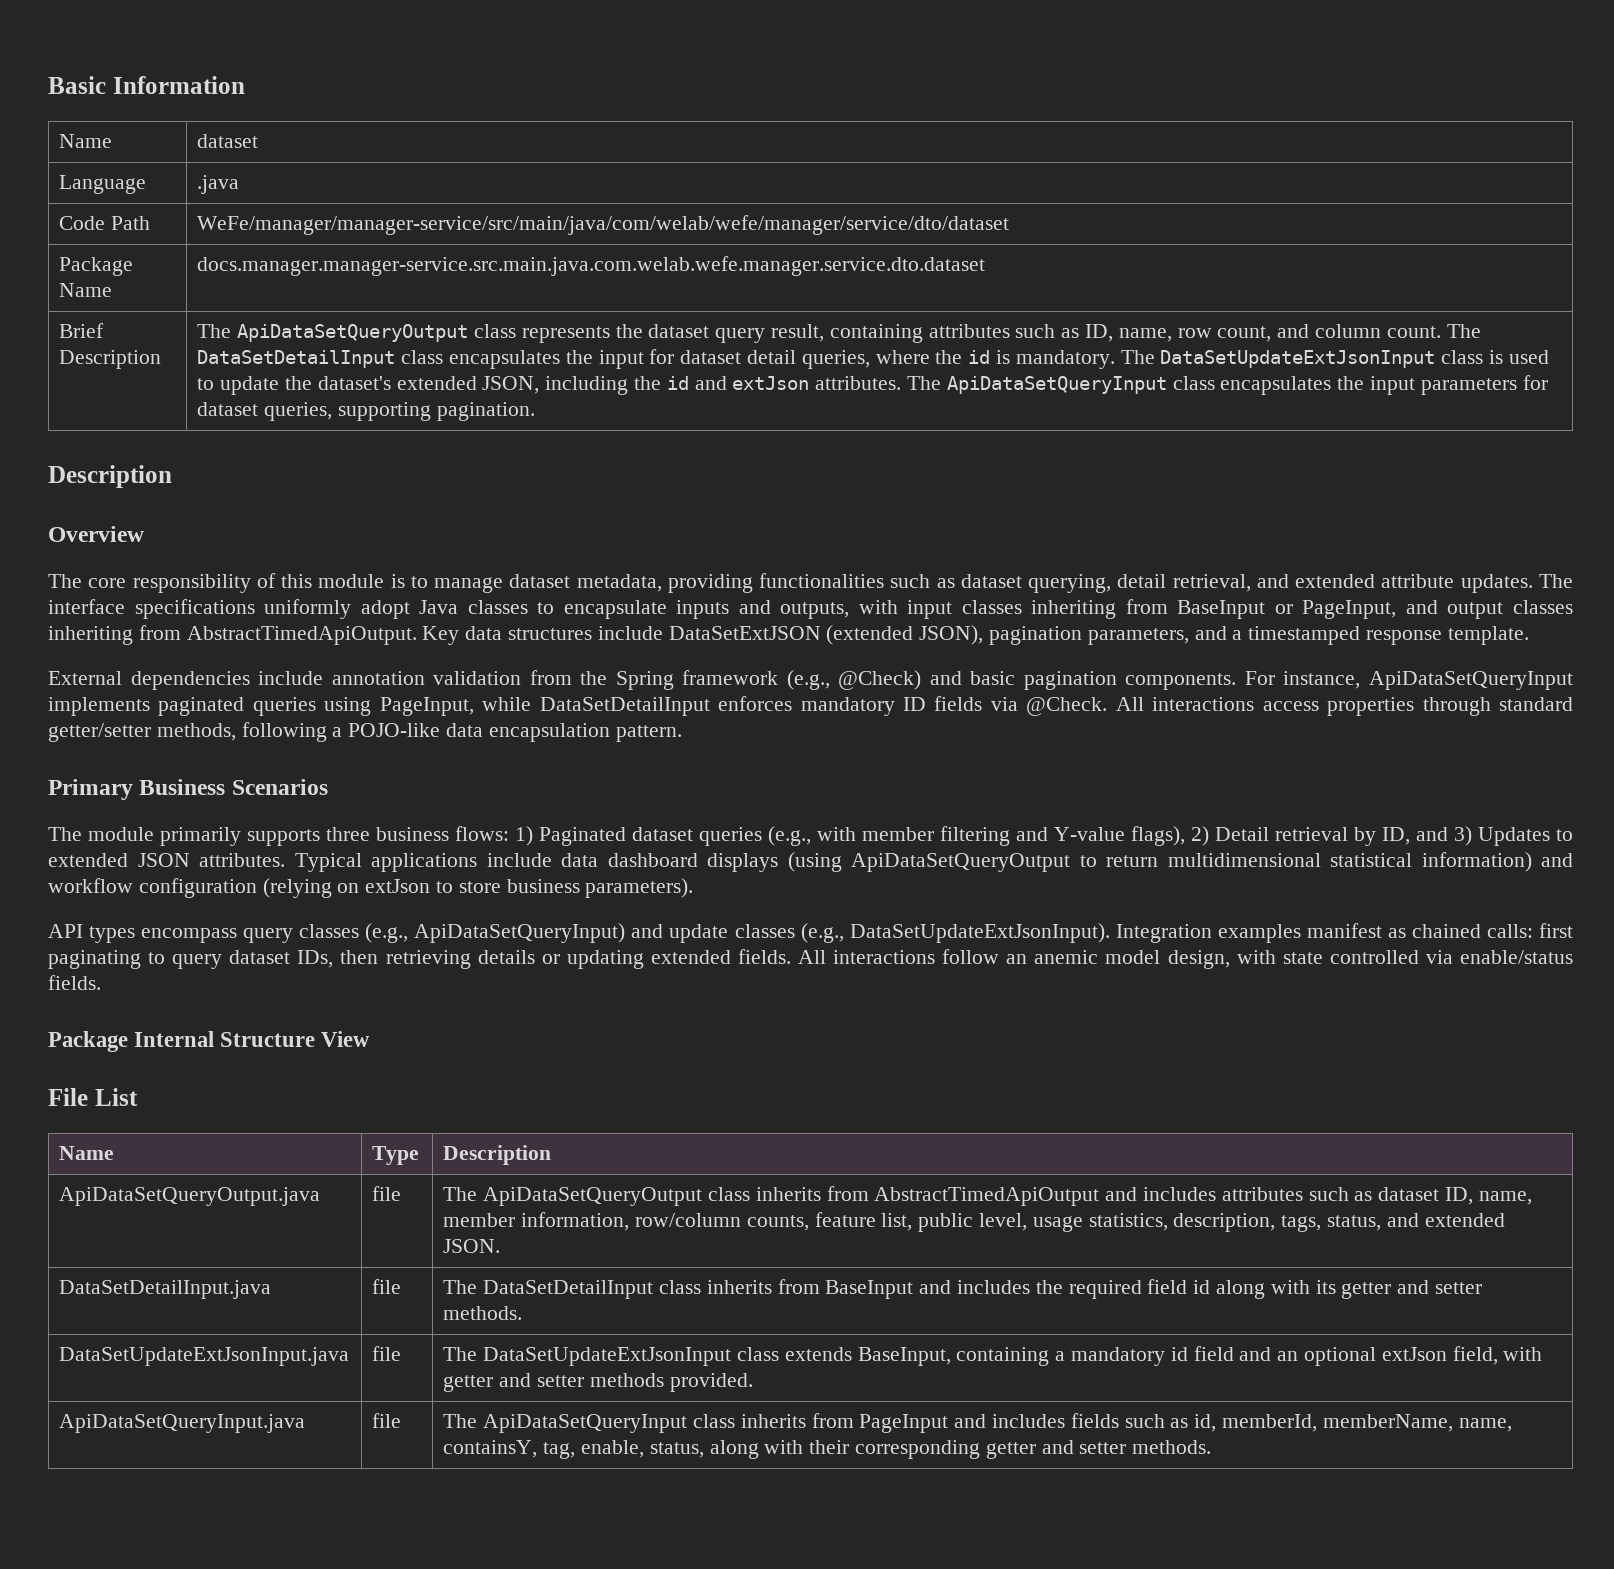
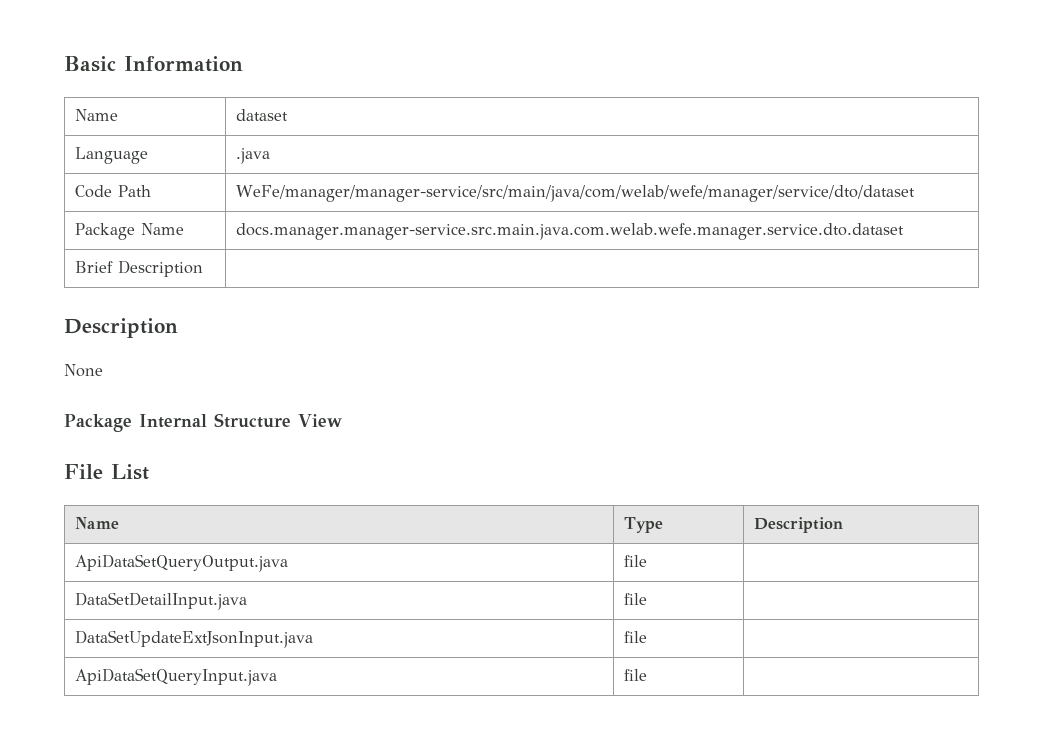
[197,324,1481,343] [197,349,1549,369] [197,375,1548,395] [197,402,535,421] [48,465,172,488] [48,526,144,542] [48,573,1574,593] [48,599,1574,619] [48,625,1529,645] [48,670,1573,690] [48,696,1573,716] [48,722,682,742] [48,779,328,800] [48,826,1573,846] [48,852,1573,872] [48,878,694,898] [48,923,1574,943] [48,949,1574,969] [48,975,101,990] The ApiDataSetQueryOutput class represents the dataset query result, containing attributes such as ID, name, row count, and column count. The DataSetDetailInput class encapsulates the input for dataset detail queries, where the id is mandatory. The DataSetUpdateExtJsonInput class is used to update the dataset's extended JSON, including the id and extJson attributes. The ApiDataSetQueryInput class encapsulates the input parameters for dataset queries, supporting pagination. // Description // Overview // The core responsibility of this module is to manage dataset metadata, providing functionalities such as dataset querying, detail retrieval, and extended attribute updates. The interface specifications uniformly adopt Java classes to encapsulate inputs and outputs, with input classes inheriting from BaseInput or PageInput, and output classes inheriting from AbstractTimedApiOutput. Key data structures include DataSetExtJSON (extended JSON), pagination parameters, and a timestamped response template. // External dependencies include annotation validation from the Spring framework (e.g., @Check) and basic pagination components. For instance, ApiDataSetQueryInput implements paginated queries using PageInput, while DataSetDetailInput enforces mandatory ID fields via @Check. All interactions access properties through standard getter/setter methods, following a POJO-like data encapsulation pattern. // Primary Business Scenarios // The module primarily supports three business flows: 1) Paginated dataset queries (e.g., with member filtering and Y-value flags), 2) Detail retrieval by ID, and 3) Updates to extended JSON attributes. Typical applications include data dashboard displays (using ApiDataSetQueryOutput to return multidimensional statistical information) and workflow configuration (relying on extJson to store business parameters). // API types encompass query classes (e.g., ApiDataSetQueryInput) and update classes (e.g., DataSetUpdateExtJsonInput). Integration examples manifest as chained calls: first paginating to query dataset IDs, then retrieving details or updating extended fields. All interactions follow an anemic model design, with state controlled via enable/status fields. -> [64,318,178,338] [64,364,103,377] // Description // None
[443,1186,1532,1206] [443,1212,1505,1232] [443,1239,501,1253] [59,1280,272,1299] [372,1279,402,1294] [443,1279,1483,1299] [443,1306,523,1320] [59,1347,350,1366] [372,1346,402,1361] [443,1346,1543,1366] [443,1373,753,1392] [59,1414,306,1433] [372,1413,402,1428] [443,1413,1512,1433] [443,1440,1212,1459] The ApiDataSetQueryOutput class inherits from AbstractTimedApiOutput and includes attributes such as dataset ID, name, member information, row/column counts, feature list, public level, usage statistics, description, tags, status, and extended JSON. // DataSetDetailInput.java | file | The DataSetDetailInput class inherits from BaseInput and includes the required field id along with its getter and setter methods. // DataSetUpdateExtJsonInput.java | file | The DataSetUpdateExtJsonInput class extends BaseInput, containing a mandatory id field and an optional extJson field, with getter and setter methods provided. // ApiDataSetQueryInput.java | file | The ApiDataSetQueryInput class inherits from PageInput and includes fields such as id, memberId, memberName, name, containsY, tag, enable, status, along with their corresponding getter and setter methods. -> [74,592,247,610] [623,593,647,605] [74,630,313,648] [623,631,647,643] [74,668,277,686] [623,669,647,681] // DataSetDetailInput.java | file | // DataSetUpdateExtJsonInput.java | file | // ApiDataSetQueryInput.java | file |

